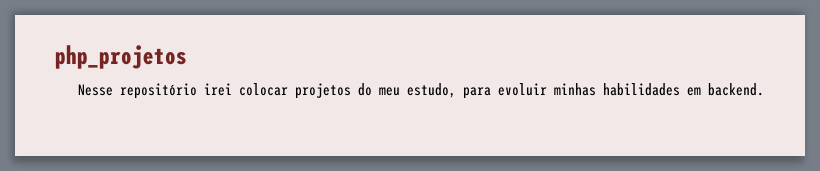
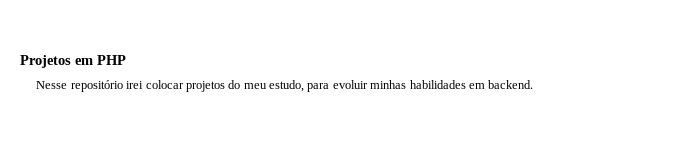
[55,45,187,69] php_projetos -> [20,55,126,68] Projetos em PHP

